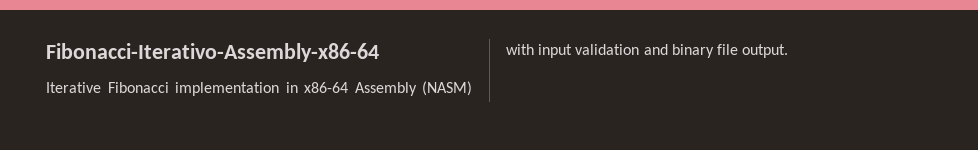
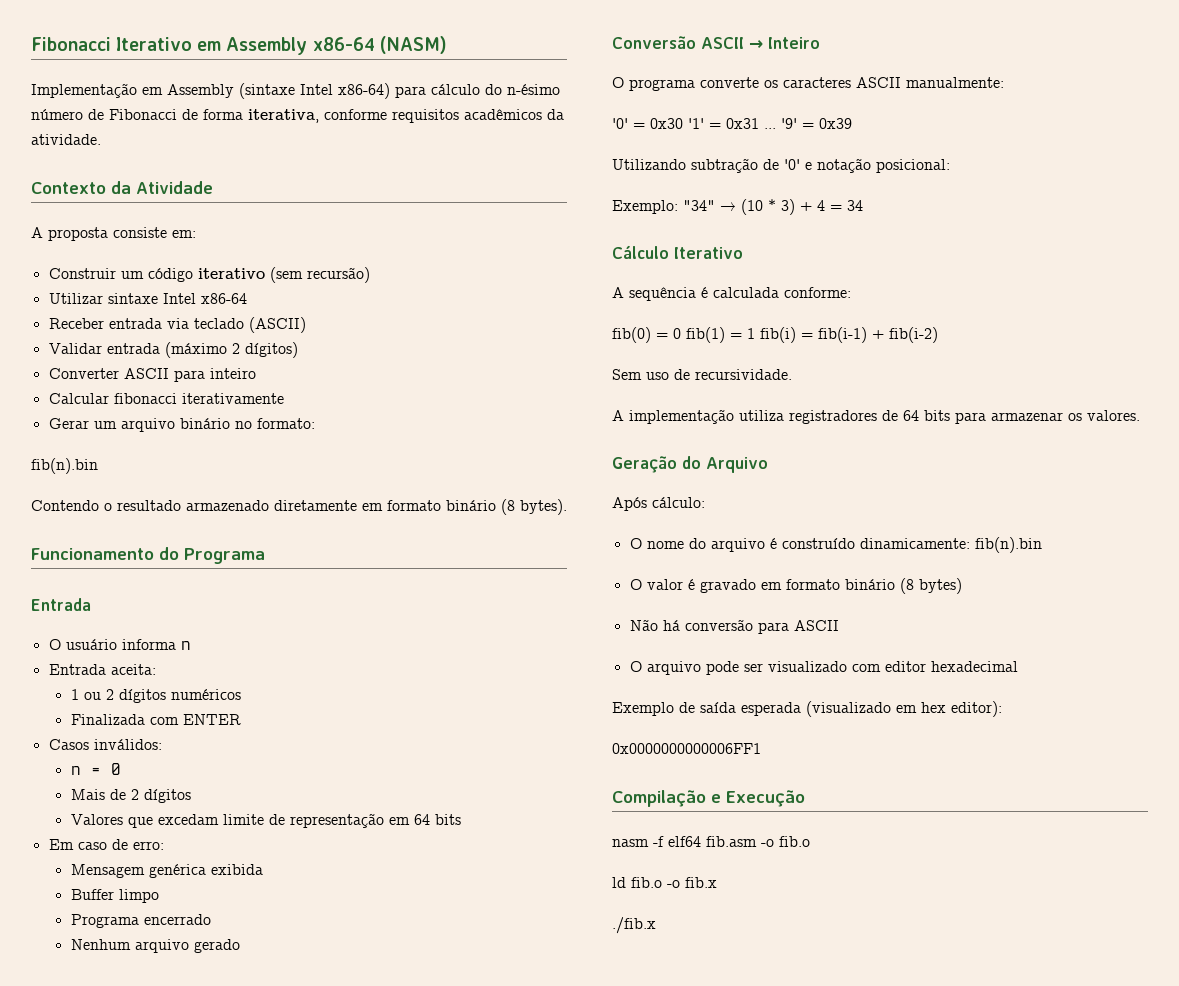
[46,43,379,62] [46,81,472,96] [506,44,789,58] Fibonacci-Iterativo-Assembly-x86-64 // Iterative Fibonacci implementation in x86-64 Assembly (NASM) with input validation and binary file output. -> [31,36,447,55] [31,83,560,99] [31,109,564,123] [31,134,101,145] [31,181,213,194] [31,227,196,241] [48,267,370,283] [48,293,247,304] [48,317,306,333] [48,342,298,358] [48,368,256,382] [48,393,284,404] [48,418,315,432] [31,458,98,474] [31,499,567,515] [31,547,265,564] [31,598,91,611] [48,639,191,650] [48,664,156,675] [70,689,241,703] [70,714,241,725] [48,739,162,750] [70,763,121,775] [70,789,191,803] [70,813,461,828] [48,839,164,850] [70,864,263,878] [70,889,159,903] [70,914,211,928] [70,939,240,953] [612,36,820,49] [612,77,1004,91] [612,118,852,129] [612,158,950,173] [612,199,863,215] [612,245,743,259] [612,287,851,301] [612,327,938,343] [612,369,792,380] [612,409,1140,424] [612,456,768,473] [612,497,705,511] [629,537,1042,553] [629,578,962,594] [629,619,839,634] [629,661,1018,675] [612,701,1002,717] [612,743,761,754] [612,790,805,807] [612,836,810,847] [612,877,717,888] [612,917,656,934] Fibonacci Iterativo em Assembly x86-64 (NASM) // Implementação em Assembly (sintaxe Intel x86-64) para cálculo do n-ésimo número de Fibonacci de forma iterativa, conforme requisitos acadêmicos da atividade. // Contexto da Atividade // A proposta consiste em: // Construir um código iterativo (sem recursão) // Utilizar sintaxe Intel x86-64 // Receber entrada via teclado (ASCII) // Validar entrada (máximo 2 dígitos) // Converter ASCII para inteiro // Calcular fibonacci iterativamente // Gerar um arquivo binário no formato: // fib(n).bin // Contendo o resultado armazenado diretamente em formato binário (8 bytes). // Funcionamento do Programa // Entrada // O usuário informa n // Entrada aceita: // 1 ou 2 dígitos numéricos // Finalizada com ENTER // Casos inválidos: // n = 0 // Mais de 2 dígitos // Valores que excedam limite de representação em 64 bits // Em caso de erro: // Mensagem genérica exibida // Buffer limpo // Programa encerrado // Nenhum arquivo gerado // Conversão ASCII → Inteiro // O programa converte os caracteres ASCII manualmente: // '0' = 0x30 '1' = 0x31 ... '9' = 0x39 // Utilizando subtração de '0' e notação posicional: // Exemplo: "34" → (10 * 3) + 4 = 34 // Cálculo Iterativo // A sequência é calculada conforme: // fib(0) = 0 fib(1) = 1 fib(i) = fib(i-1) + fib(i-2) // Sem uso de recursividade. // A implementação utiliza registradores de 64 bits para armazenar os valores. // Geração do Arquivo // Após cálculo: // O nome do arquivo é construído dinamicamente: fib(n).bin // O valor é gravado em formato binário (8 bytes) // Não há conversão para ASCII // O arquivo pode ser visualizado com editor hexadecimal // Exemplo de saída esperada (visualizado em hex editor): // 0x0000000000006FF1 // Compilação e Execução // nasm -f elf64 fib.asm -o fib.o // ld fib.o -o fib.x // ./fib.x

